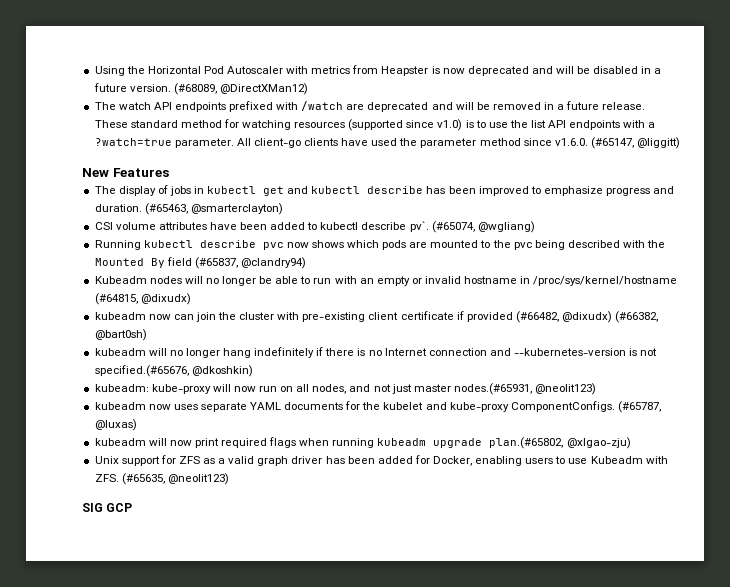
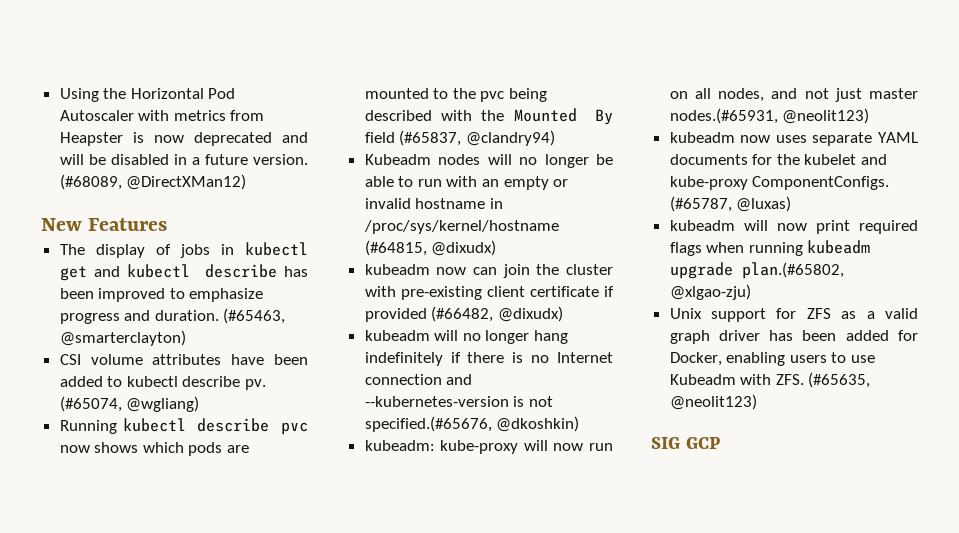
[94,101,646,112] [94,119,656,131] [94,137,681,149] // The watch API endpoints prefixed with /watch are deprecated and will be removed in a future release. These standard method for watching resources (supported since v1.0) is to use the list API endpoints with a ?watch=true parameter. All client-go clients have used the parameter method since v1.6.0. (#65147, @liggitt) -> (247, 182) none
[409,221,429,232] pv`. -> [245,379,267,390] pv.
[615,311,659,323] [94,329,147,341] (#66382, @bart0sh) -> (563, 314) none

